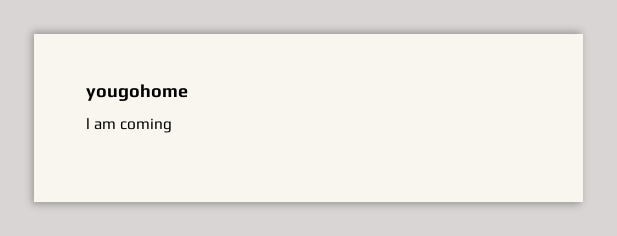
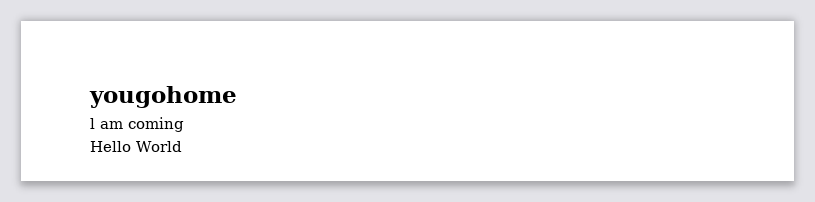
(173, 125) none -> [90,141,182,152] // Hello World

